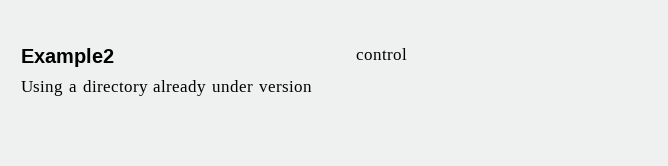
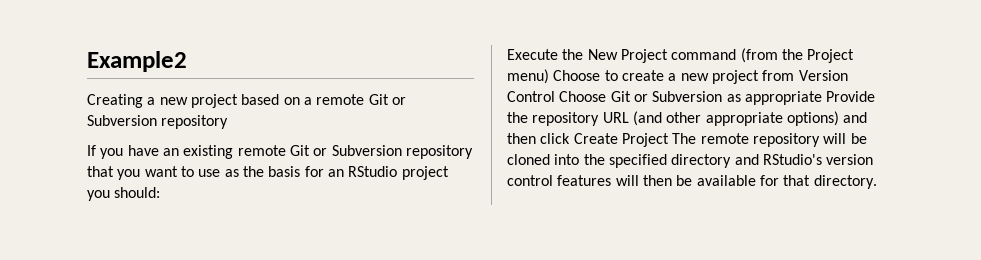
[21,80,312,96] [356,48,407,60] Using a directory already under version control -> [87,94,406,108] [87,115,229,129] [87,145,473,159] [87,166,449,180] [87,187,161,201] [507,48,855,63] [507,69,848,84] [507,91,876,105] [507,111,868,126] [507,133,867,147] [507,154,874,168] [507,175,877,189] Creating a new project based on a remote Git or Subversion repository // If you have an existing remote Git or Subversion repository that you want to use as the basis for an RStudio project you should: // Execute the New Project command (from the Project menu) Choose to create a new project from Version Control Choose Git or Subversion as appropriate Provide the repository URL (and other appropriate options) and then click Create Project The remote repository will be cloned into the specified directory and RStudio's version control features will then be available for that directory.

